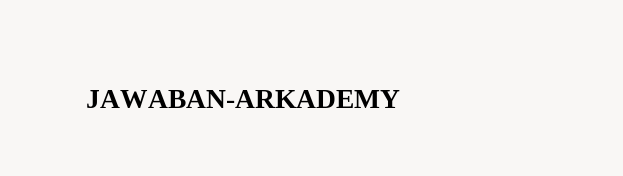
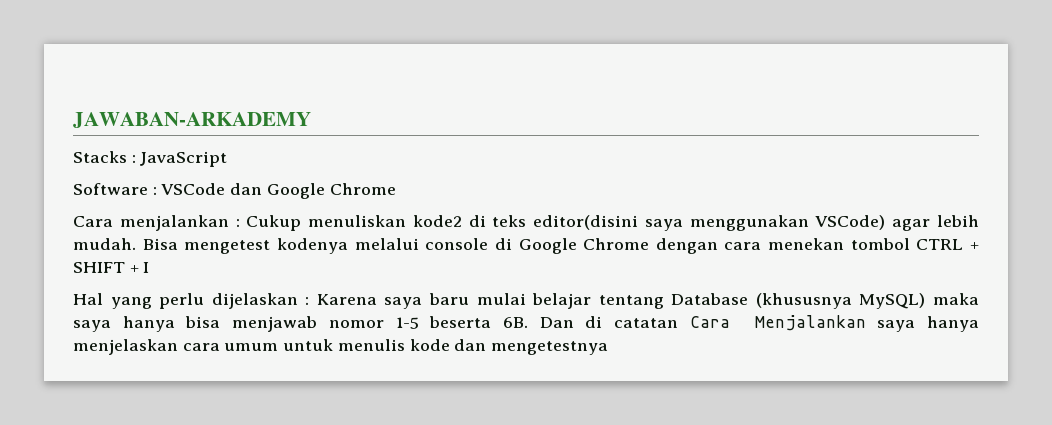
(400, 99) none -> [73,151,228,167] [73,183,396,199] [73,215,979,231] [73,238,979,254] [73,262,150,273] [73,293,979,309] [73,315,980,332] [73,339,609,355] // Stacks : JavaScript // Software : VSCode dan Google Chrome // Cara menjalankan : Cukup menuliskan kode2 di teks editor(disini saya menggunakan VSCode) agar lebih mudah. Bisa mengetest kodenya melalui console di Google Chrome dengan cara menekan tombol CTRL + SHIFT + I // Hal yang perlu dijelaskan : Karena saya baru mulai belajar tentang Database (khususnya MySQL) maka saya hanya bisa menjawab nomor 1-5 beserta 6B. Dan di catatan Cara Menjalankan saya hanya menjelaskan cara umum untuk menulis kode dan mengetestnya

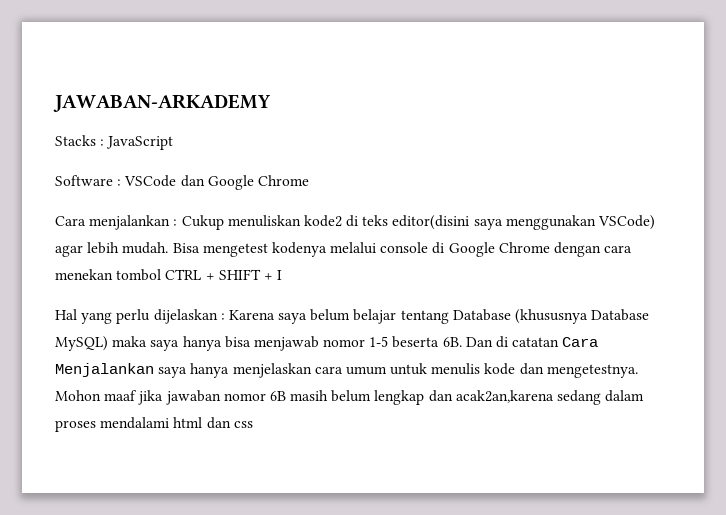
[429,293,526,305] baru mulai -> [310,309,351,321] belum
(852, 301) none -> [591,309,650,321] Database
[491,341,609,355] mengetestnya -> [546,364,638,378] [55,390,645,405] [55,417,253,432] mengetestnya. Mohon maaf jika jawaban nomor 6B masih belum lengkap dan acak2an,karena sedang dalam proses mendalami html dan css

